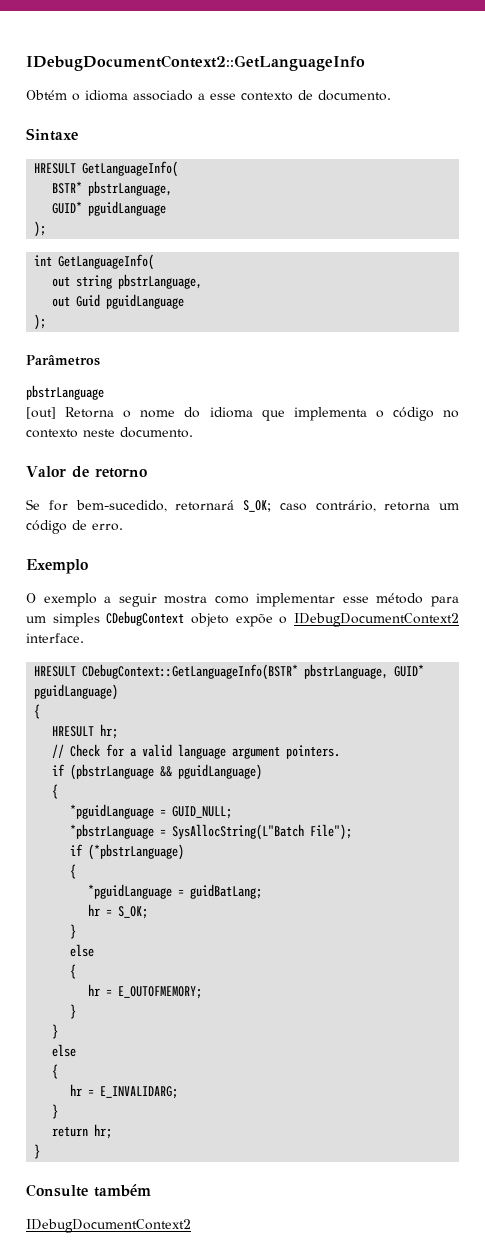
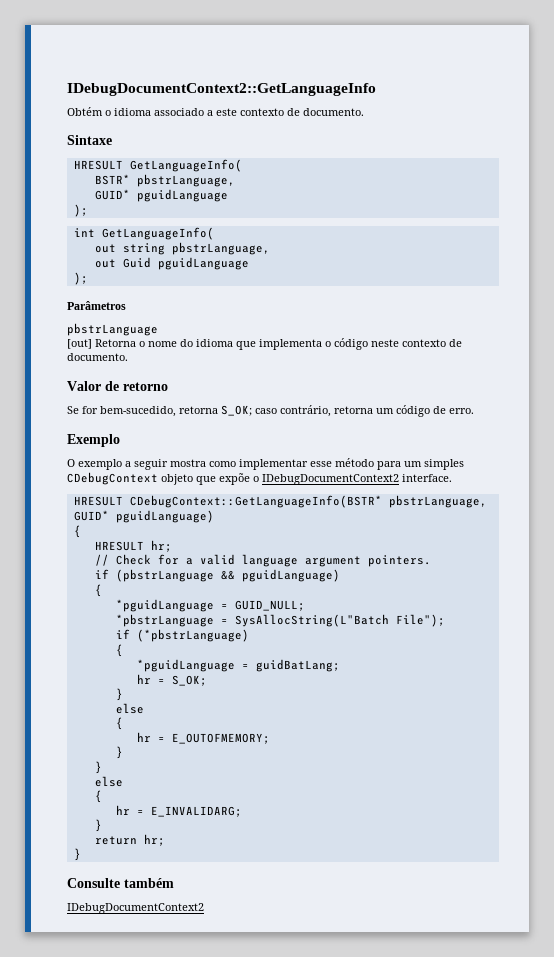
[210,93,236,100] esse -> [216,108,237,116] este
[443,410,460,418] [26,429,115,438] no contexto neste -> [371,339,462,347] neste contexto de
[175,500,235,511] retornará -> [179,406,218,414] retorna
(229, 620) none -> [196,476,216,485] que

